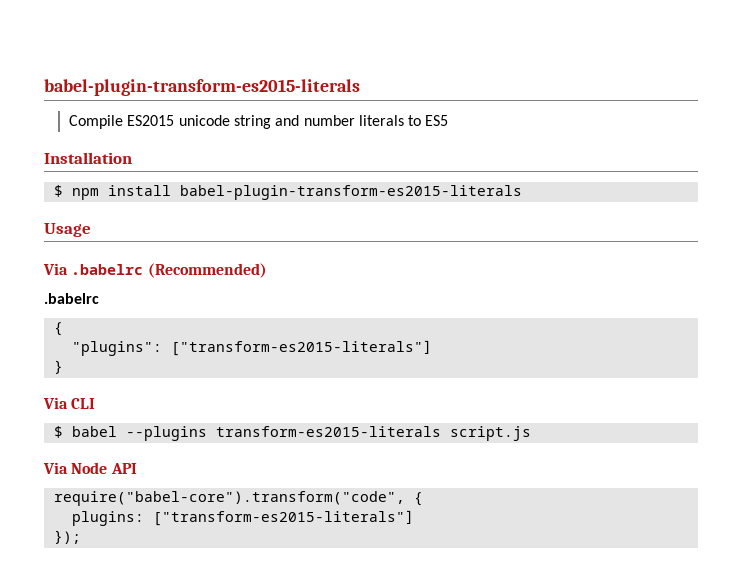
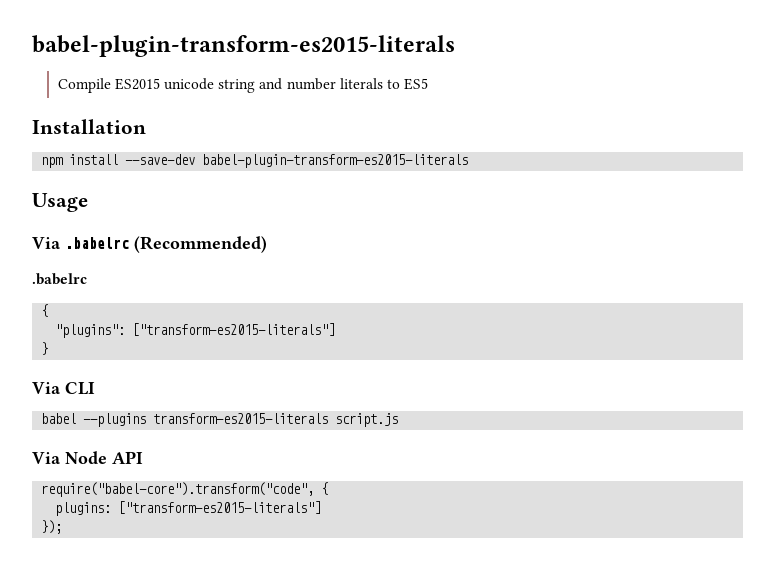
[53,185,63,197] $ -> (146, 126) none
(171, 190) none -> [125,154,196,165] --save-dev
[53,426,63,438] $ -> (95, 388) none

